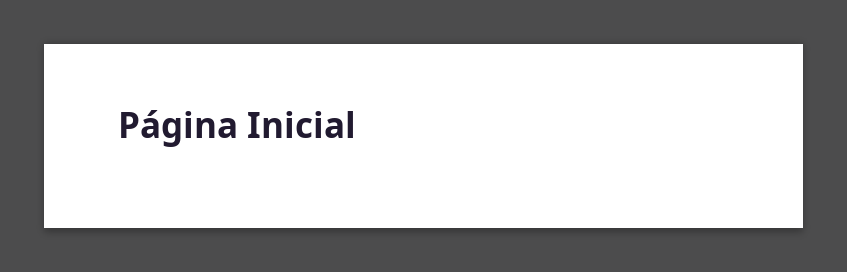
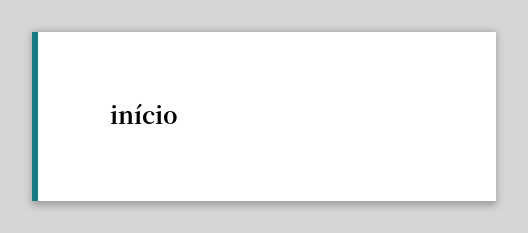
[118,110,357,147] Página Inicial -> [110,103,178,124] início

